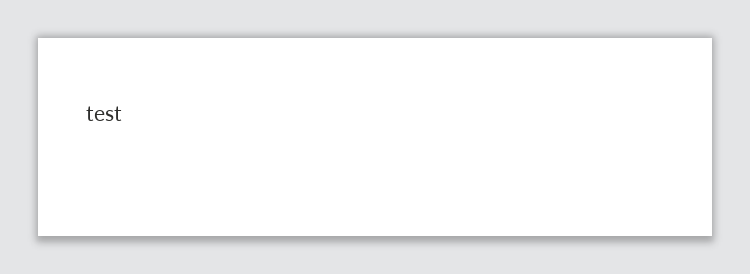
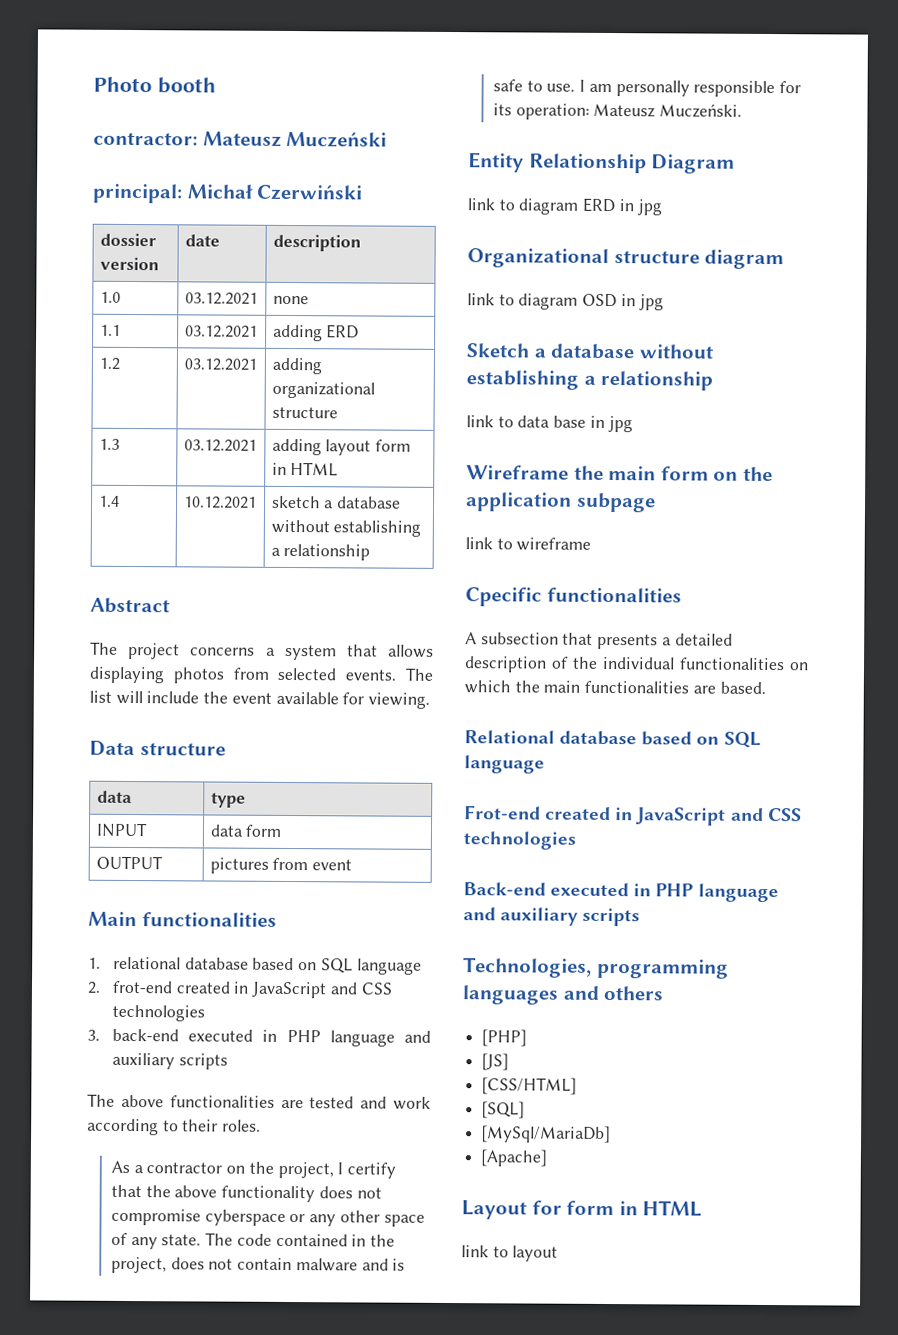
[86,106,122,121] test -> [93,76,216,94] [93,131,388,148] [92,183,364,204] [99,232,157,247] [99,256,160,271] [184,234,220,247] [272,233,362,252] [99,291,121,303] [184,292,258,305] [272,295,309,305] [99,324,121,336] [184,325,258,338] [272,324,360,342] [98,357,120,370] [183,358,257,371] [271,357,322,375] [271,381,375,399] [271,406,338,419] [98,438,120,450] [183,439,257,452] [271,438,412,456] [271,461,339,477] [98,495,120,507] [182,496,257,509] [270,495,402,509] [270,519,422,537] [270,543,371,561] [90,597,170,614] [90,641,434,661] [89,666,434,684] [89,690,431,709] [89,740,226,757] [96,790,132,804] [210,792,246,808] [95,822,148,838] [209,824,283,837] [95,855,163,870] [209,857,353,874] [88,911,277,927] [88,956,422,975] [87,980,393,999] [111,1004,205,1022] [87,1028,431,1047] [111,1052,228,1070] [87,1093,431,1110] [87,1118,262,1136] [110,1160,397,1179] [110,1184,382,1203] [110,1208,425,1227] [110,1232,396,1250] [110,1256,406,1274] [492,79,802,98] [492,103,743,120] [468,152,736,174] [467,197,662,216] [467,248,785,270] [467,293,664,311] [466,343,714,360] [466,370,714,391] [466,415,633,433] [466,465,773,482] [465,492,656,513] [465,537,592,551] [465,587,682,607] [465,632,733,650] [464,656,809,673] [464,680,766,694] [464,730,761,748] [464,755,545,774] [464,805,802,826] [463,831,576,850] [463,882,779,903] [463,907,641,927] [463,957,729,979] [462,985,665,1005] [481,1029,528,1047] [481,1053,510,1071] [481,1077,578,1095] [481,1101,526,1119] [481,1125,612,1144] [480,1149,548,1167] [461,1200,703,1220] [461,1245,559,1262] Photo booth // contractor: Mateusz Muczeński // principal: Michał Czerwiński // dossier version | date | description // 1.0 | 03.12.2021 | none // 1.1 | 03.12.2021 | adding ERD // 1.2 | 03.12.2021 | adding organizational structure // 1.3 | 03.12.2021 | adding layout form in HTML // 1.4 | 10.12.2021 | sketch a database without establishing a relationship // Abstract // The project concerns a system that allows displaying photos from selected events. The list will include the event available for viewing. // Data structure // data | type // INPUT | data form // OUTPUT | pictures from event // Main functionalities // 1. relational database based on SQL language // 2. frot-end created in JavaScript and CSS technologies // 3. back-end executed in PHP language and auxiliary scripts // The above functionalities are tested and work according to their roles. // As a contractor on the project, I certify that the above functionality does not compromise cyberspace or any other space of any state. The code contained in the project, does not contain malware and is safe to use. I am personally responsible for its operation: Mateusz Muczeński. // Entity Relationship Diagram // link to diagram ERD in jpg // Organizational structure diagram // link to diagram OSD in jpg // Sketch a database without establishing a relationship // link to data base in jpg // Wireframe the main form on the application subpage // link to wireframe // Cpecific functionalities // A subsection that presents a detailed description of the individual functionalities on which the main functionalities are based. // Relational database based on SQL language // Frot-end created in JavaScript and CSS technologies // Back-end executed in PHP language and auxiliary scripts // Technologies, programming languages and others // [PHP] // [JS] // [CSS/HTML] // [SQL] // [MySql/MariaDb] // [Apache] // Layout for form in HTML // link to layout

